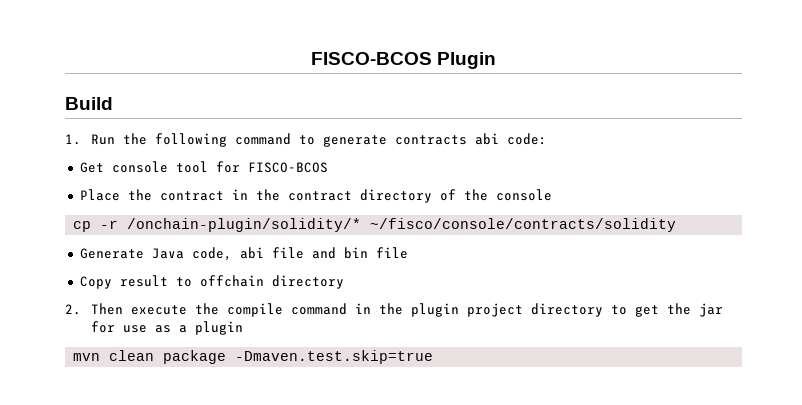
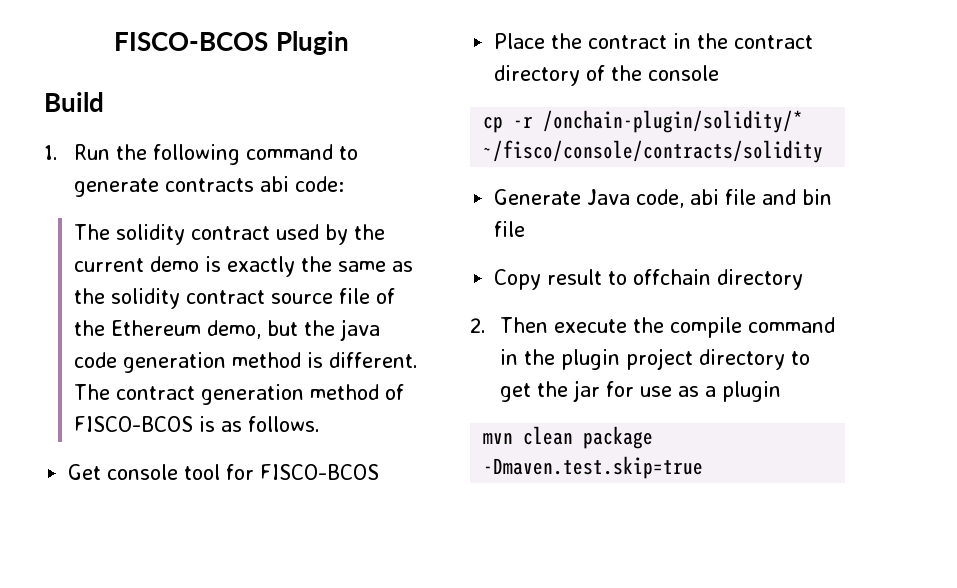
(547, 139) none -> [73,224,385,245] [73,256,413,277] [73,288,395,309] [73,319,380,341] [73,352,418,373] [73,384,404,405] [73,416,320,432] // The solidity contract used by the current demo is exactly the same as the solidity contract source file of the Ethereum demo, but the java code generation method is different. The contract generation method of FISCO-BCOS is as follows.

